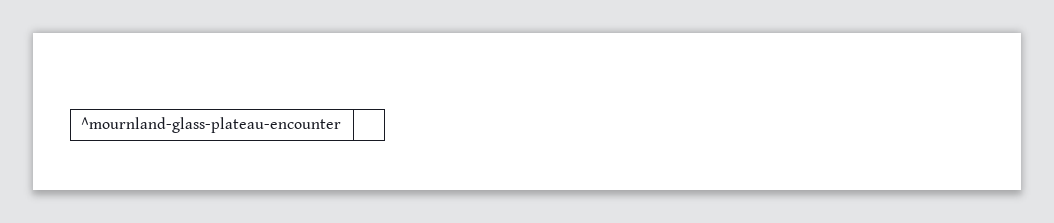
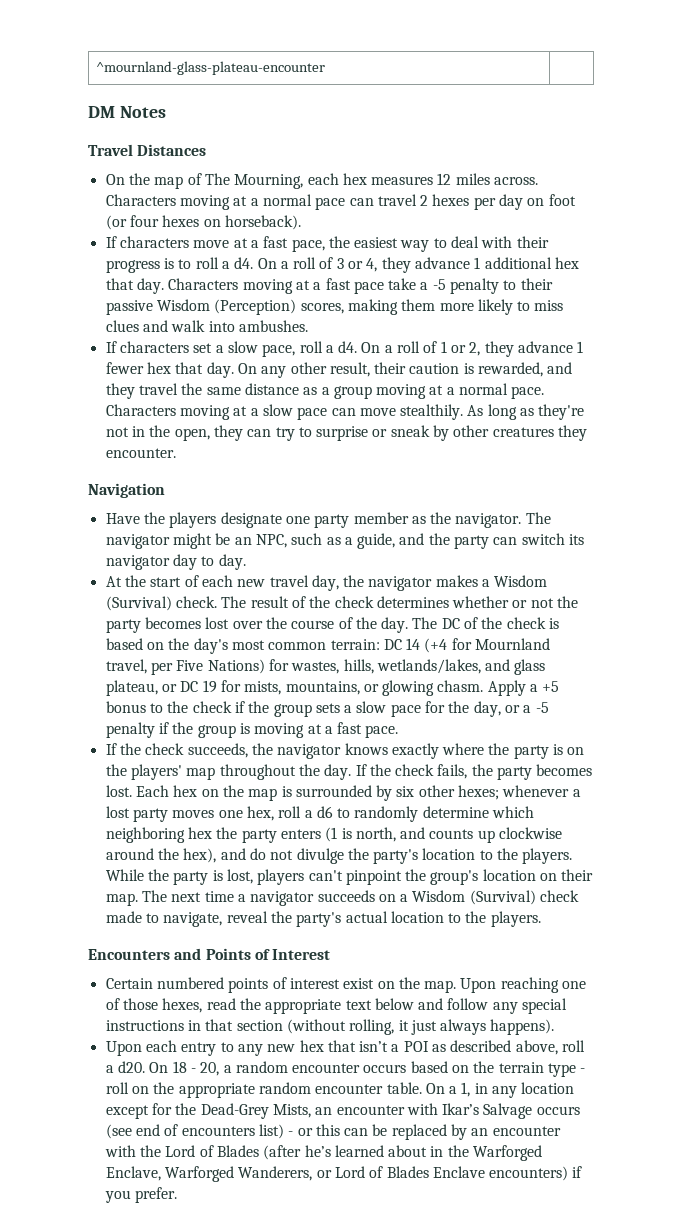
(342, 125) none -> [88,106,166,118] [88,144,207,156] [105,173,539,189] [105,194,576,210] [105,215,301,230] [105,236,549,252] [105,257,580,273] [105,278,553,294] [105,299,564,315] [105,320,308,332] [105,341,584,357] [105,362,573,378] [105,383,545,399] [105,404,585,420] [105,425,588,441] [105,448,176,458] [88,483,165,498] [105,512,551,528] [105,533,585,549] [105,554,246,570] [105,575,548,591] [105,596,579,611] [105,617,560,633] [105,638,551,654] [105,659,546,675] [105,680,560,696] [105,701,549,717] [105,722,399,738] [105,743,585,759] [105,764,593,780] [105,785,581,801] [105,806,535,822] [105,827,563,843] [105,848,573,864] [105,869,594,885] [105,890,580,906] [105,911,541,927] [88,948,331,960] [105,977,587,993] [105,998,568,1014] [105,1019,555,1035] [105,1040,586,1056] [105,1061,586,1077] [105,1082,575,1098] [105,1103,580,1119] [105,1124,561,1140] [104,1145,543,1161] [105,1166,583,1182] [104,1187,177,1203] // DM Notes // Travel Distances // On the map of The Mourning, each hex measures 12 miles across. Characters moving at a normal pace can travel 2 hexes per day on foot (or four hexes on horseback). // If characters move at a fast pace, the easiest way to deal with their progress is to roll a d4. On a roll of 3 or 4, they advance 1 additional hex that day. Characters moving at a fast pace take a -5 penalty to their passive Wisdom (Perception) scores, making them more likely to miss clues and walk into ambushes. // If characters set a slow pace, roll a d4. On a roll of 1 or 2, they advance 1 fewer hex that day. On any other result, their caution is rewarded, and they travel the same distance as a group moving at a normal pace. Characters moving at a slow pace can move stealthily. As long as they're not in the open, they can try to surprise or sneak by other creatures they encounter. // Navigation // Have the players designate one party member as the navigator. The navigator might be an NPC, such as a guide, and the party can switch its navigator day to day. // At the start of each new travel day, the navigator makes a Wisdom (Survival) check. The result of the check determines whether or not the party becomes lost over the course of the day. The DC of the check is based on the day's most common terrain: DC 14 (+4 for Mournland travel, per Five Nations) for wastes, hills, wetlands/lakes, and glass plateau, or DC 19 for mists, mountains, or glowing chasm. Apply a +5 bonus to the check if the group sets a slow pace for the day, or a -5 penalty if the group is moving at a fast pace. // If the check succeeds, the navigator knows exactly where the party is on the players' map throughout the day. If the check fails, the party becomes lost. Each hex on the map is surrounded by six other hexes; whenever a lost party moves one hex, roll a d6 to randomly determine which neighboring hex the party enters (1 is north, and counts up clockwise around the hex), and do not divulge the party's location to the players. While the party is lost, players can't pinpoint the group's location on their map. The next time a navigator succeeds on a Wisdom (Survival) check made to navigate, reveal the party's actual location to the players. // Encounters and Points of Interest // Certain numbered points of interest exist on the map. Upon reaching one of those hexes, read the appropriate text below and follow any special instructions in that section (without rolling, it just always happens). // Upon each entry to any new hex that isn’t a POI as described above, roll a d20. On 18 - 20, a random encounter occurs based on the terrain type - roll on the appropriate random encounter table. On a 1, in any location except for the Dead-Grey Mists, an encounter with Ikar’s Salvage occurs (see end of encounters list) - or this can be replaced by an encounter with the Lord of Blades (after he’s learned about in the Warforged Enclave, Warforged Wanderers, or Lord of Blades Enclave encounters) if you prefer.

